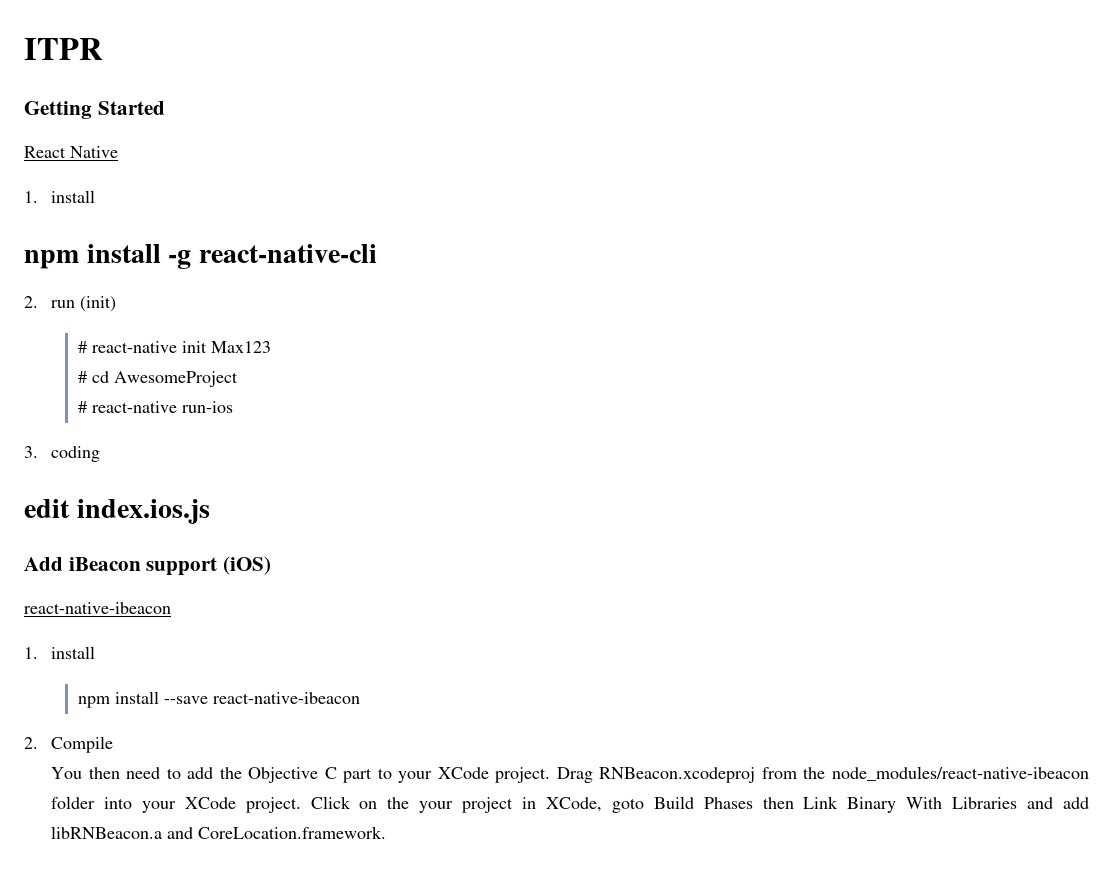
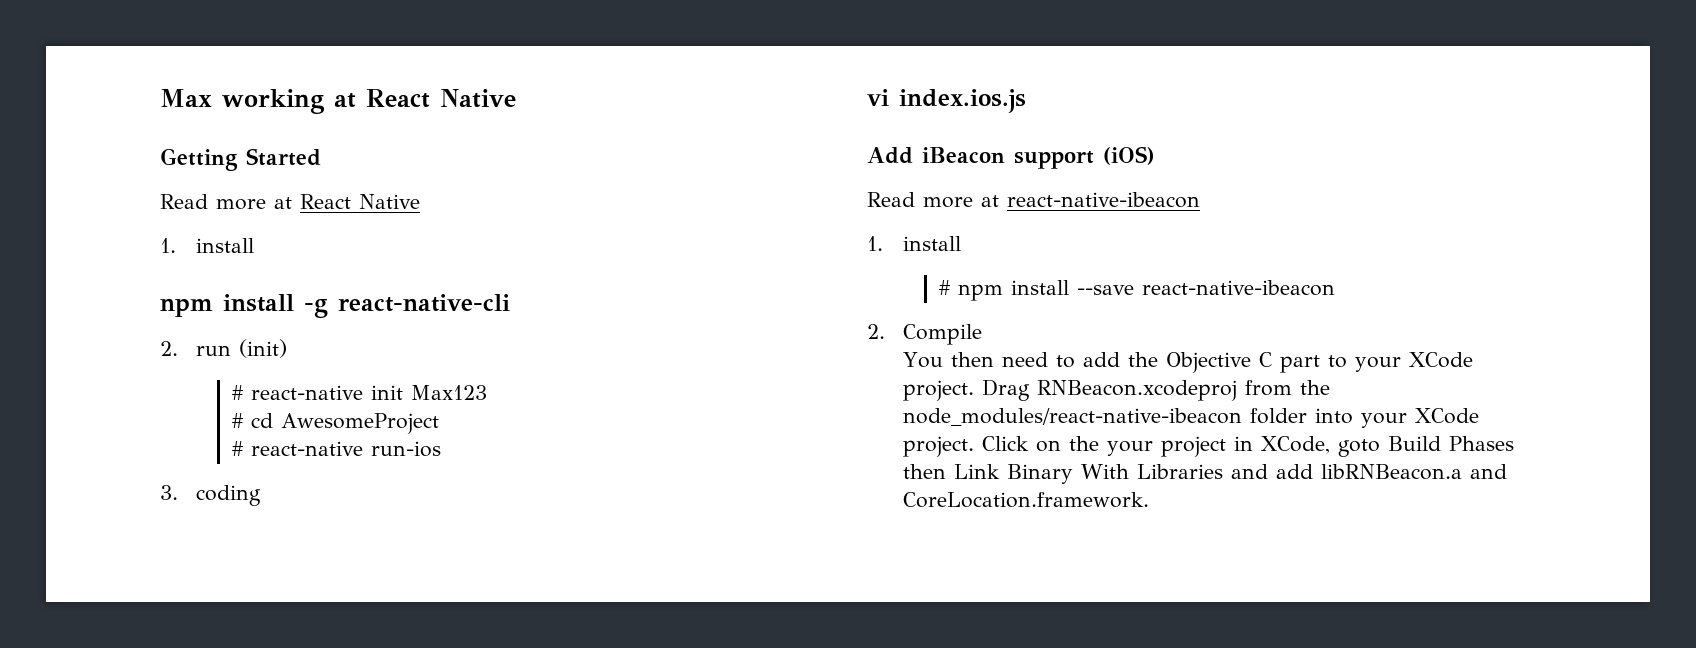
[24,38,103,60] ITPR -> [160,89,516,114] Max working at React Native
(165, 108) none -> [160,194,292,210] Read more at
[24,499,70,518] edit -> [867,89,889,106] vi
(272, 565) none -> [867,192,999,208] Read more at
(96, 652) none -> [939,280,952,295] #

